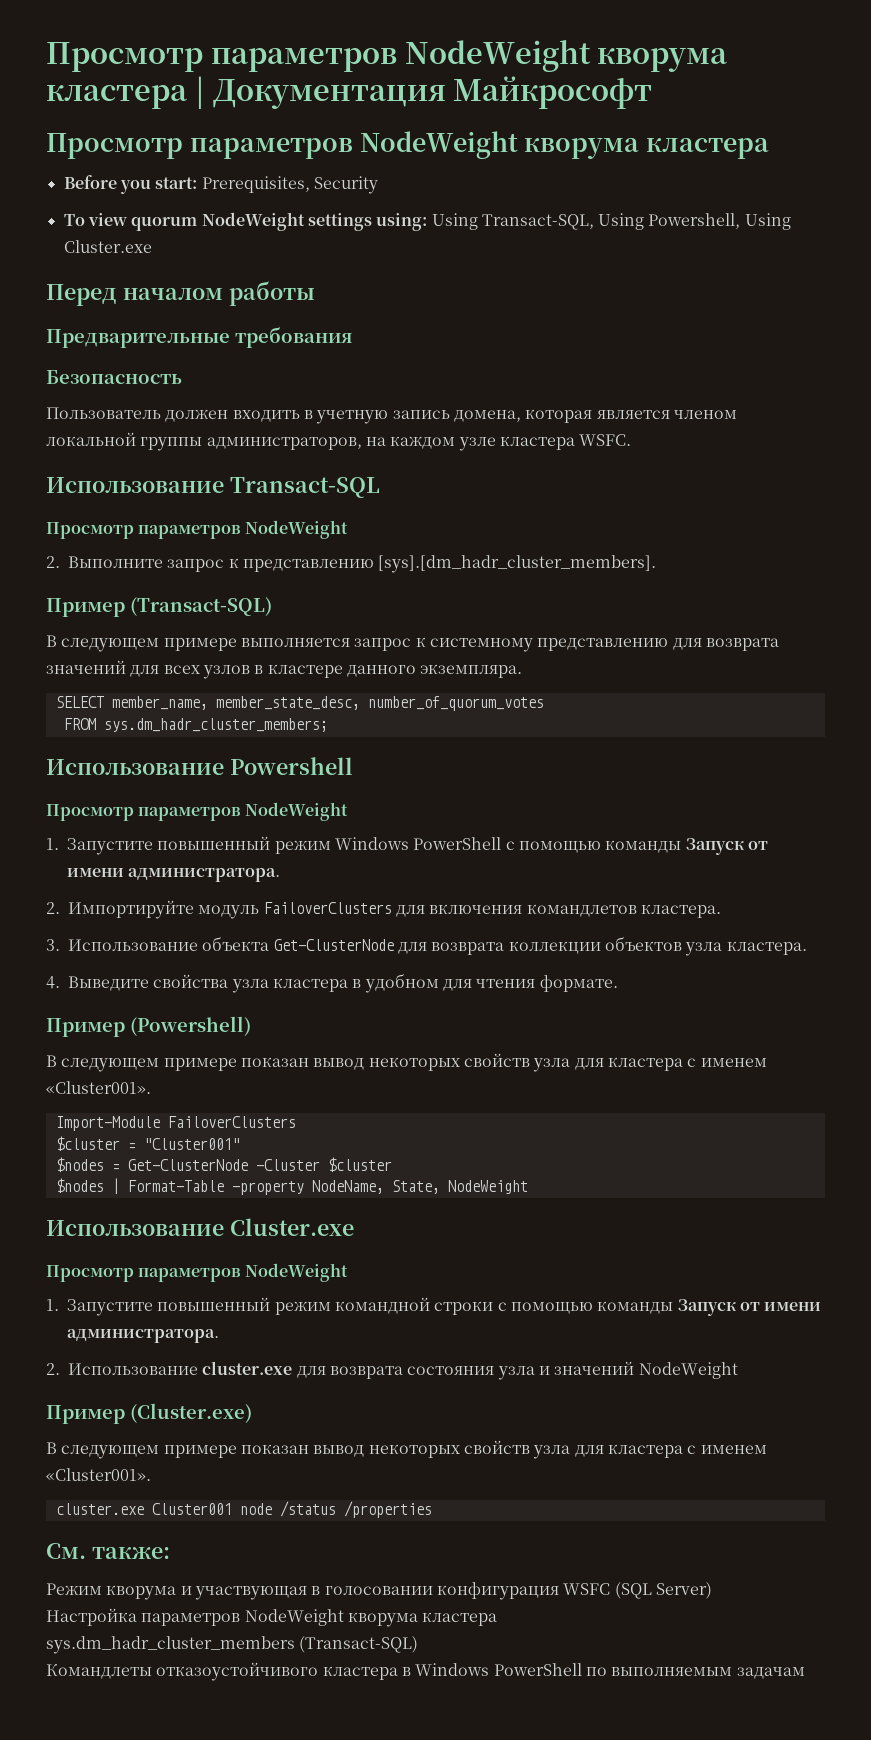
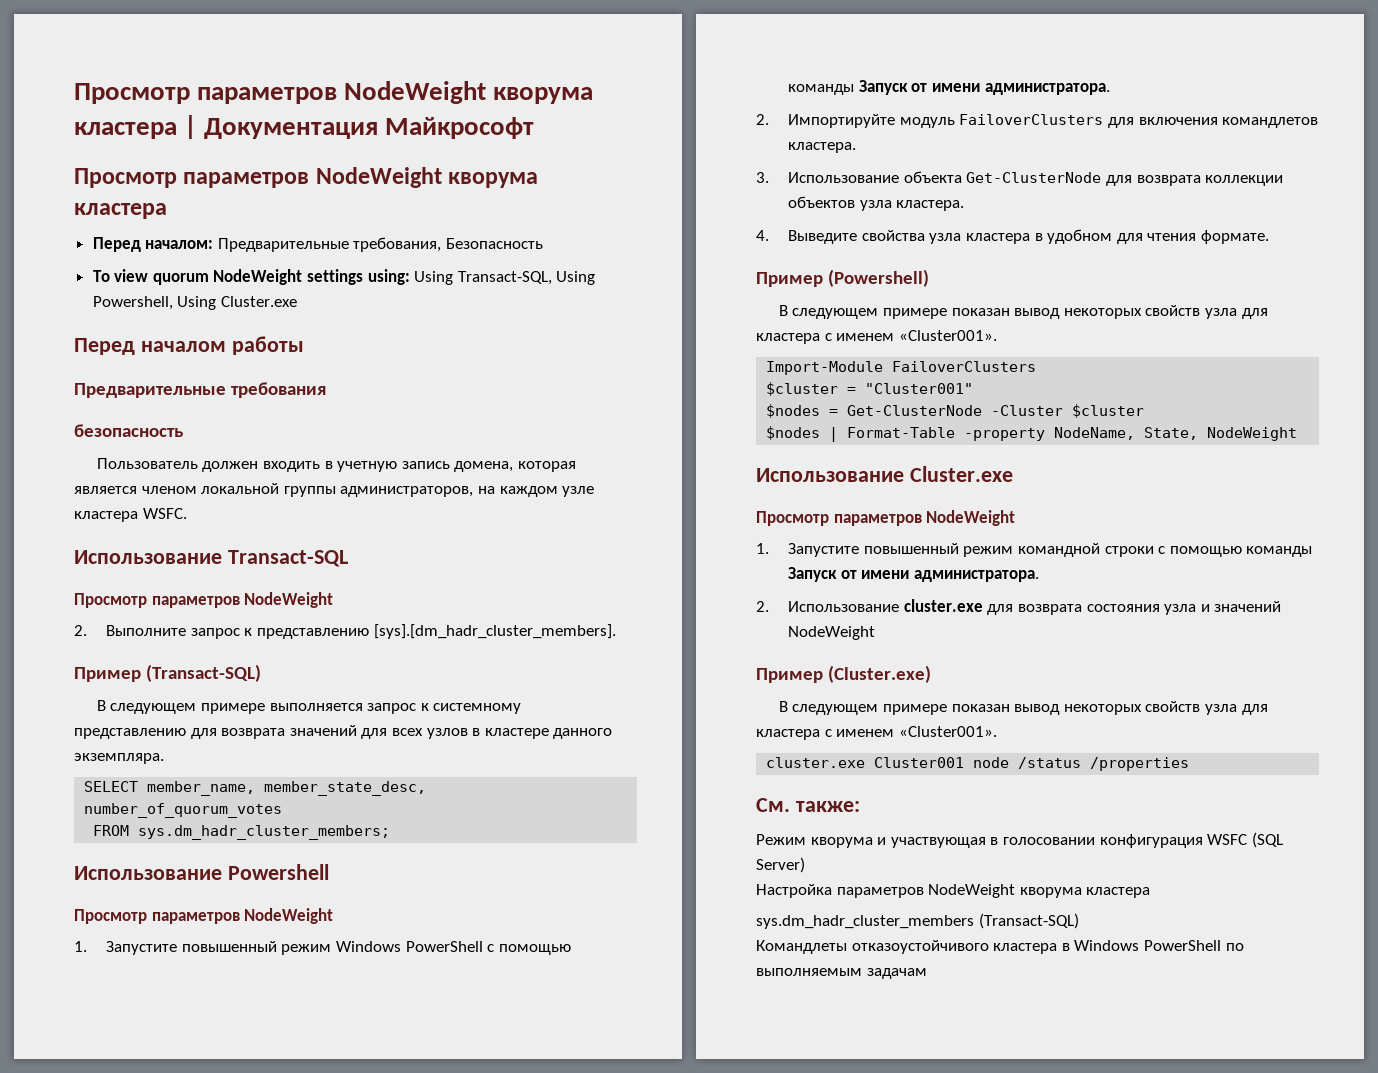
[63,175,378,194] Before you start: Prerequisites, Security -> [92,237,544,252] Перед началом: Предварительные требования, Безопасность
[46,370,182,384] Безопасность -> [74,424,183,437] безопасность

